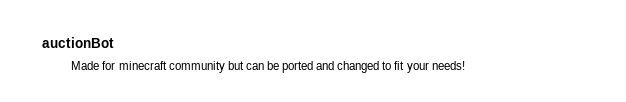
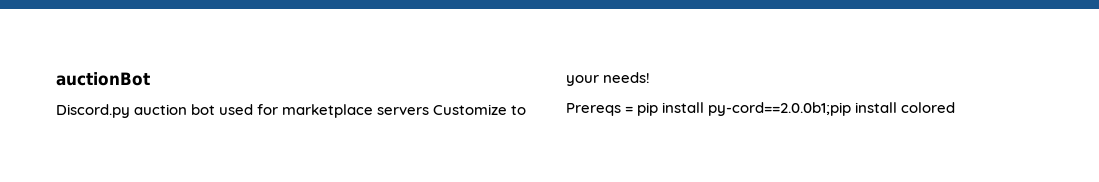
[71,61,465,73] Made for minecraft community but can be ported and changed to fit your needs! -> [56,104,527,118] [566,72,651,86] [566,102,956,116] Discord.py auction bot used for marketplace servers Customize to your needs! // Prereqs = pip install py-cord==2.0.0b1;pip install colored

